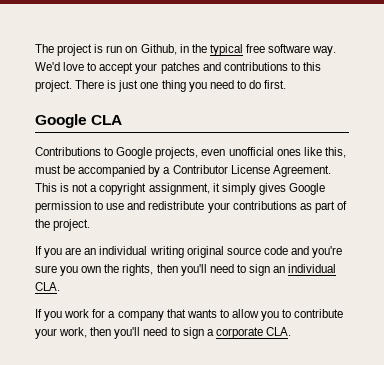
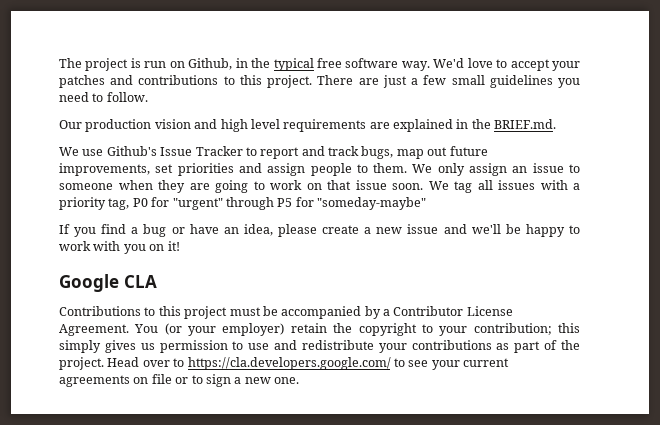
[107,80,287,92] [35,114,123,128] [35,147,346,159] is just one thing you need to do first. // Google CLA // Contributions to Google projects, even unofficial ones like this, -> [358,75,580,88] [59,92,148,102] [59,119,557,132] [59,146,488,159] [59,163,581,176] [59,180,580,193] [59,197,426,210] [59,224,580,237] [59,241,180,254] [59,274,157,292] [59,306,228,319] are just a few small guidelines you need to follow. // Our production vision and high level requirements are explained in the BRIEF.md. // We use Github's Issue Tracker to report and track bugs, map out future improvements, set priorities and assign people to them. We only assign an issue to someone when they are going to work on that issue soon. We tag all issues with a priority tag, P0 for "urgent" through P5 for "someday-maybe" // If you find a bug or have an idea, please create a new issue and we'll be happy to work with you on it! // Google CLA // Contributions to this project
[35,183,220,195] This is not a copyright assignment, it -> [134,323,581,336] You (or your employer) retain the copyright to your contribution; this
[288,183,325,195] Google -> [140,343,155,350] us
[35,246,343,258] [35,264,337,276] [35,282,60,291] [35,309,344,321] [35,327,168,339] // If you are an individual writing original source code and you're sure you own the rights, then you'll need to sign an individual CLA. // If you work for a company that wants to allow you to contribute your work, then you'll need -> [107,357,509,370] [59,374,189,387] Head over to https://cla.developers.google.com/ to see your current agreements on file or
[215,327,291,339] corporate CLA. -> [244,377,299,384] new one.

